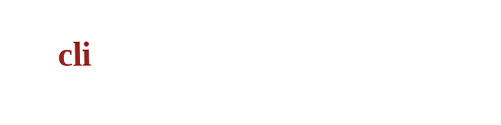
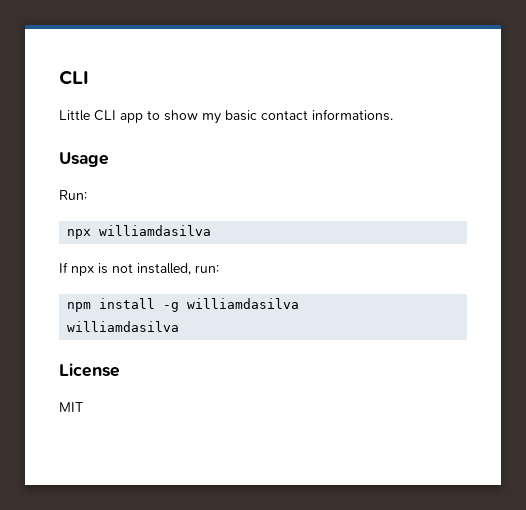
[57,41,92,67] cli -> [59,70,89,85] [59,109,393,124] [59,152,109,167] [59,190,87,200] [67,225,212,239] [59,262,219,276] [67,298,300,312] [67,321,180,332] [59,363,120,377] [59,402,83,412] CLI // Little CLI app to show my basic contact informations. // Usage // Run: // npx williamdasilva // If npx is not installed, run: // npm install -g williamdasilva // williamdasilva // License // MIT

